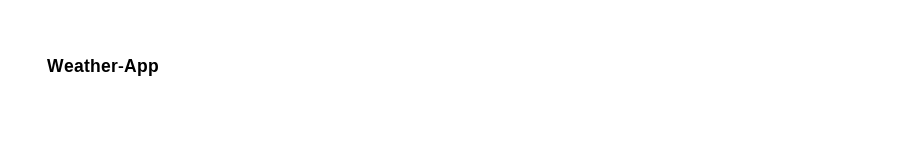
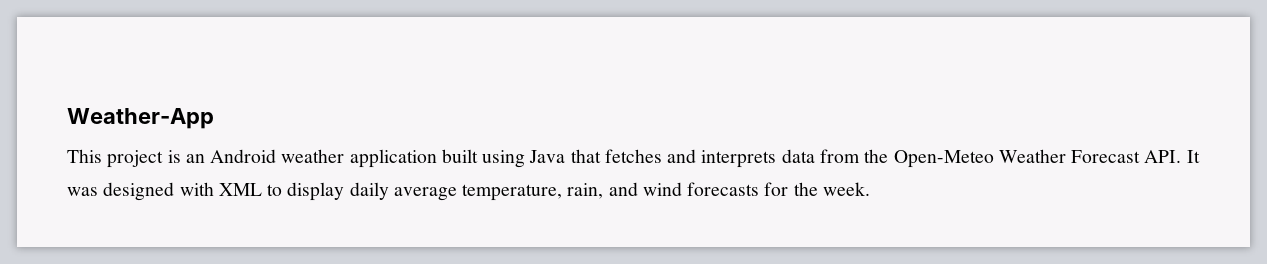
(159, 67) none -> [67,149,1200,168] [67,182,870,201] // This project is an Android weather application built using Java that fetches and interprets data from the Open-Meteo Weather Forecast API. It was designed with XML to display daily average temperature, rain, and wind forecasts for the week.

